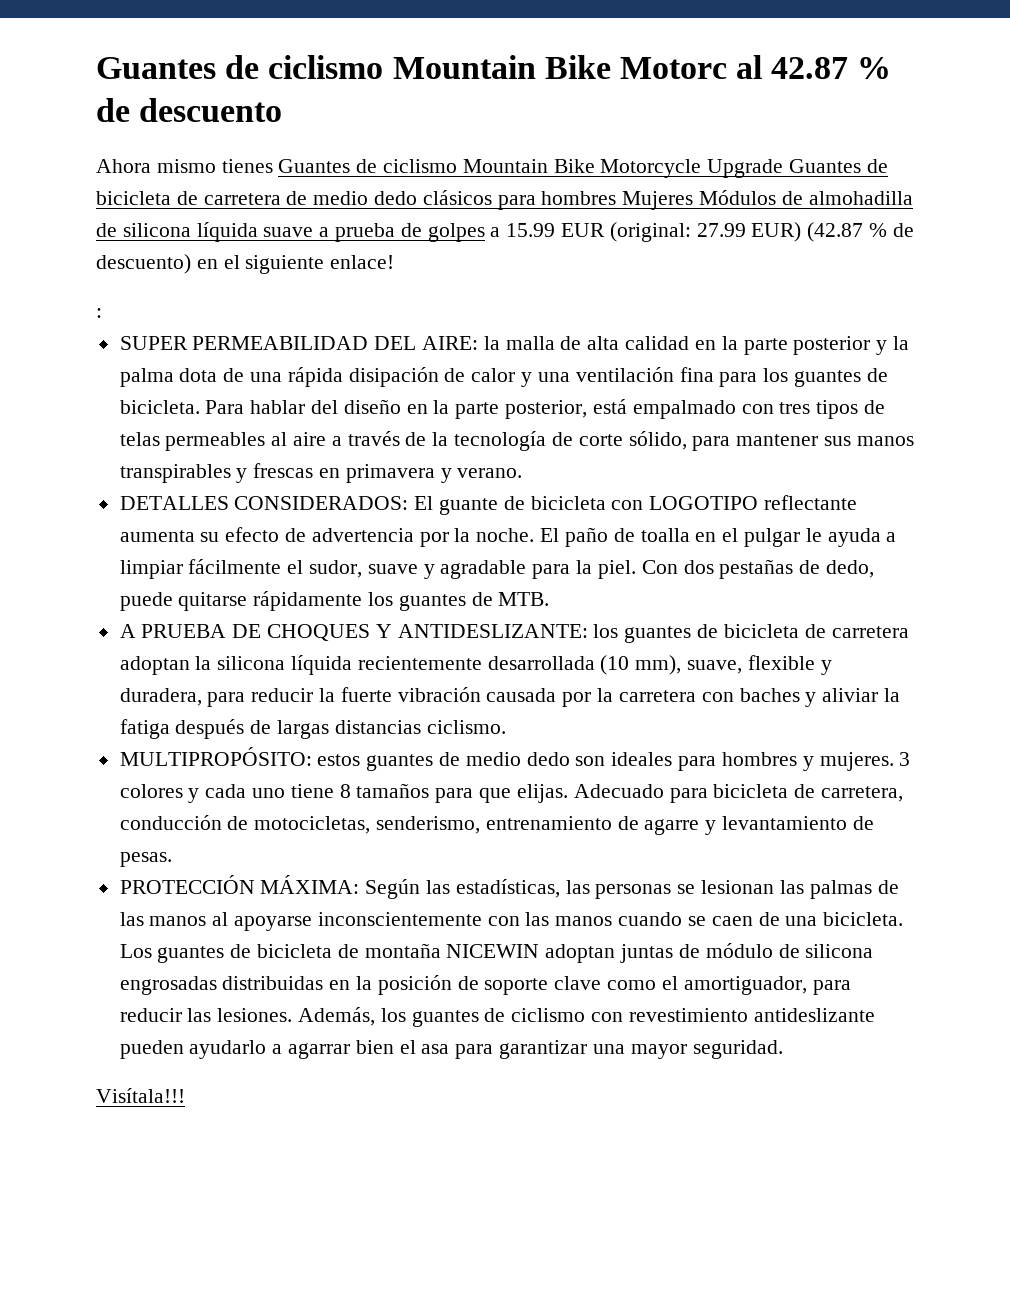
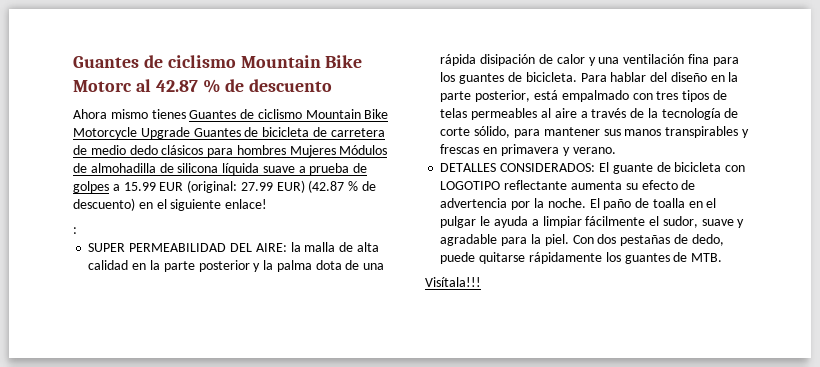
[119,624,909,643] [119,655,832,675] [119,687,900,707] [119,719,506,739] [119,747,911,771] [119,783,903,803] [119,815,874,835] [119,852,172,867] [119,875,899,899] [119,912,904,931] [119,943,874,963] [119,975,851,995] [119,1007,875,1027] [119,1040,783,1059] // A PRUEBA DE CHOQUES Y ANTIDESLIZANTE: los guantes de bicicleta de carretera adoptan la silicona líquida recientemente desarrollada (10 mm), suave, flexible y duradera, para reducir la fuerte vibración causada por la carretera con baches y aliviar la fatiga después de largas distancias ciclismo. // MULTIPROPÓSITO: estos guantes de medio dedo son ideales para hombres y mujeres. 3 colores y cada uno tiene 8 tamaños para que elijas. Adecuado para bicicleta de carretera, conducción de motocicletas, senderismo, entrenamiento de agarre y levantamiento de pesas. // PROTECCIÓN MÁXIMA: Según las estadísticas, las personas se lesionan las palmas de las manos al apoyarse inconscientemente con las manos cuando se caen de una bicicleta. Los guantes de bicicleta de montaña NICEWIN adoptan juntas de módulo de silicona engrosadas distribuidas en la posición de soporte clave como el amortiguador, para reducir las lesiones. Además, los guantes de ciclismo con revestimiento antideslizante pueden ayudarlo a agarrar bien el asa para garantizar una mayor seguridad. -> (723, 257) none

